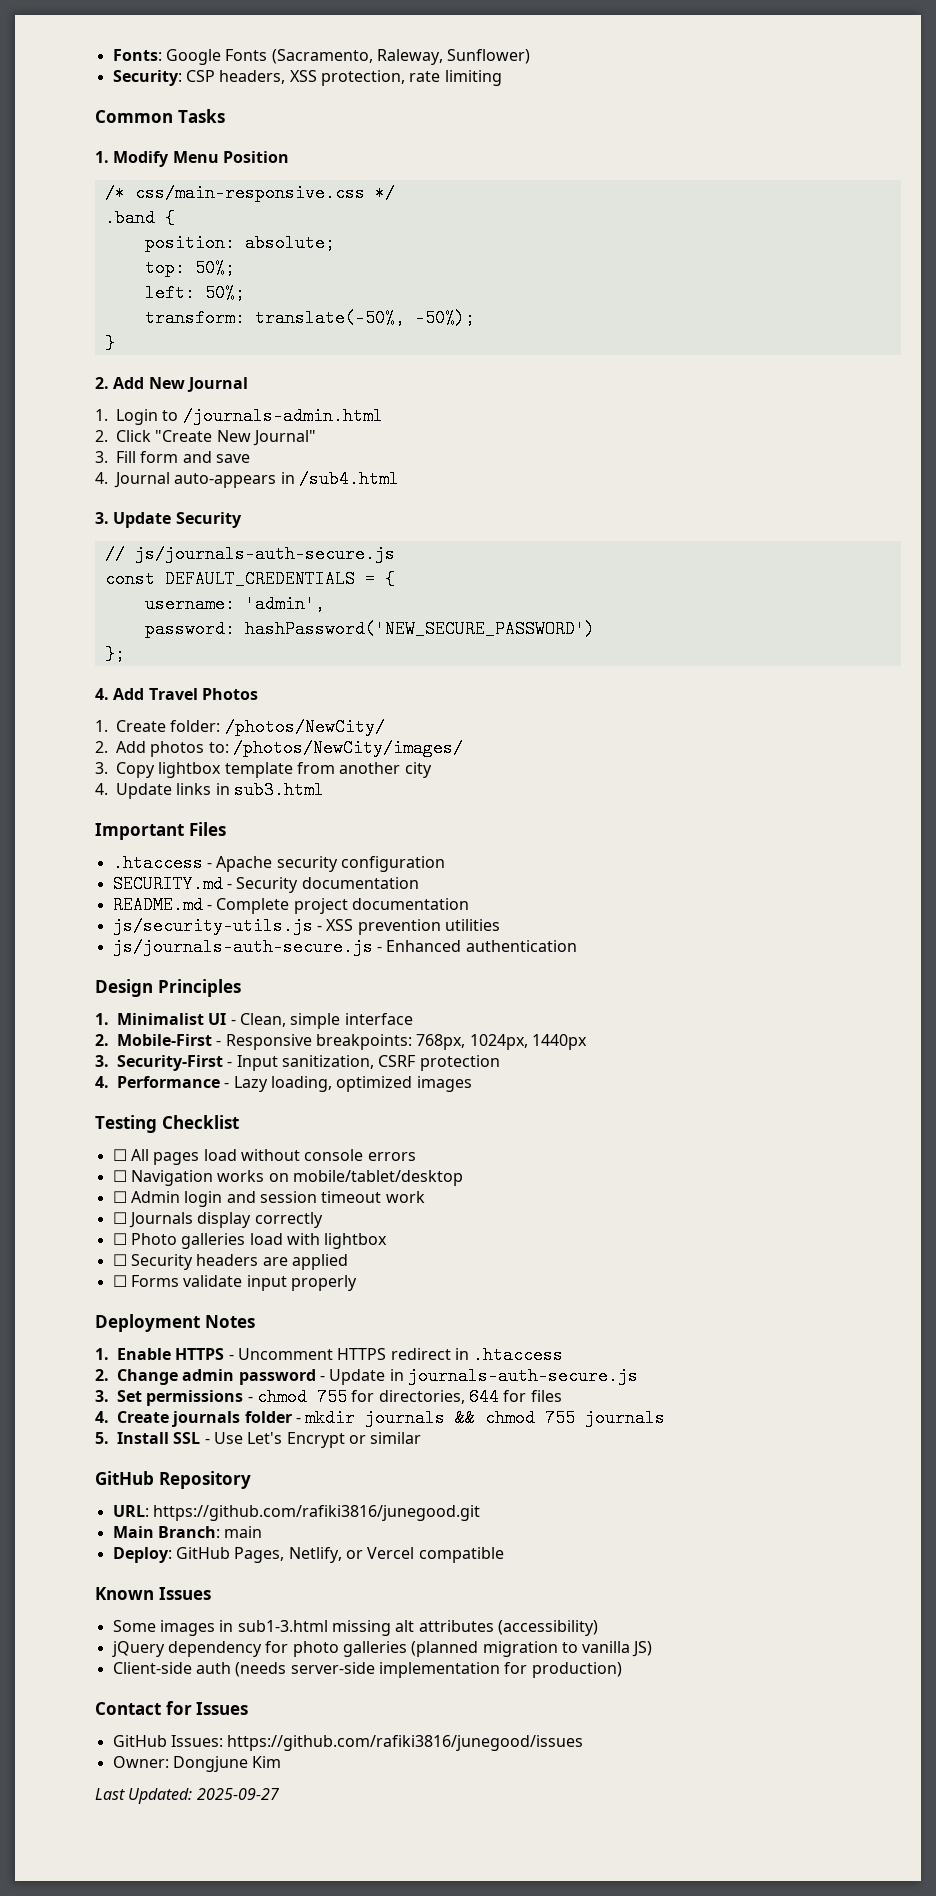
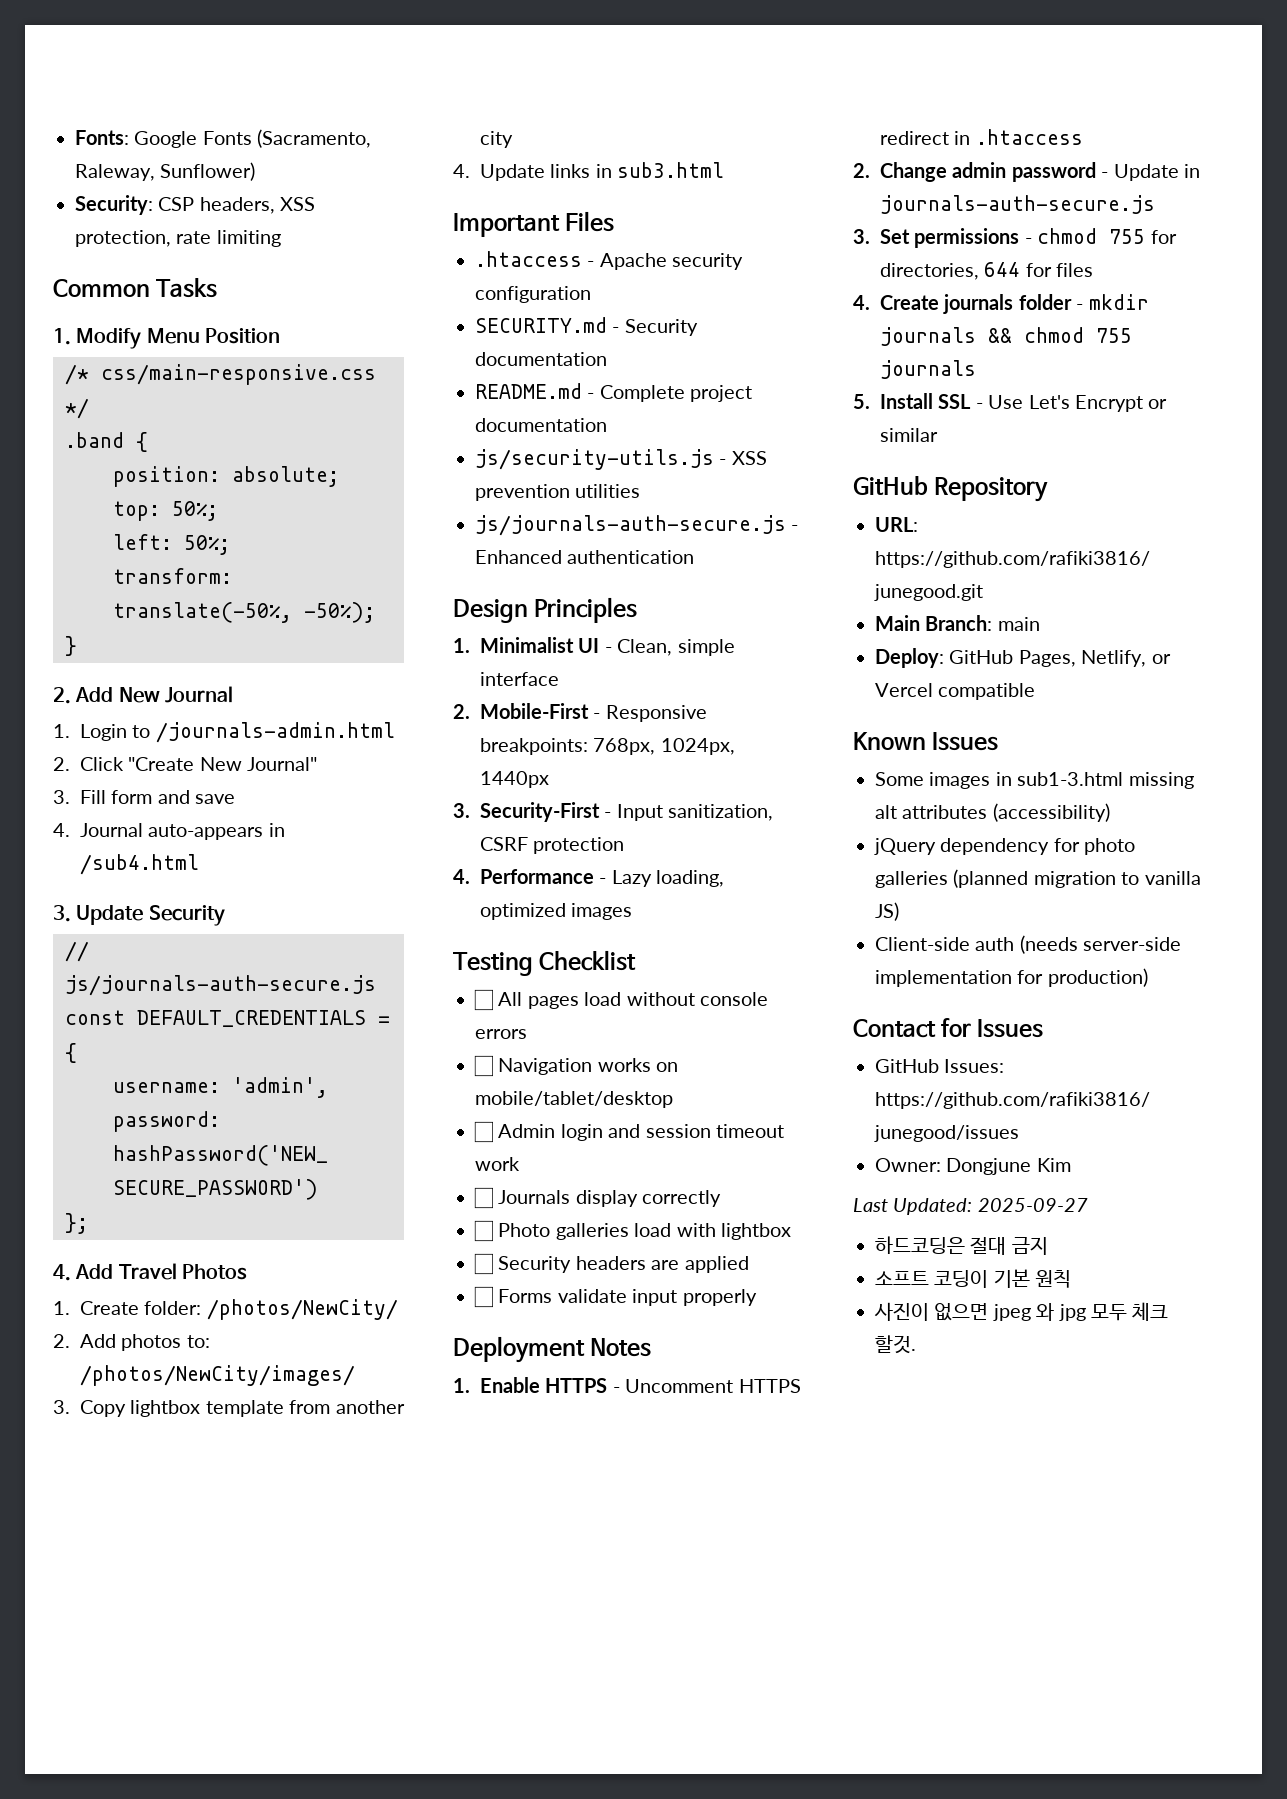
(279, 1794) none -> [875,1236,1048,1255] [875,1269,1072,1288] [874,1302,1169,1321] [875,1335,916,1354] // 하드코딩은 절대 금지 // 소프트 코딩이 기본 원칙 // 사진이 없으면 jpeg 와 jpg 모두 체크 할것.

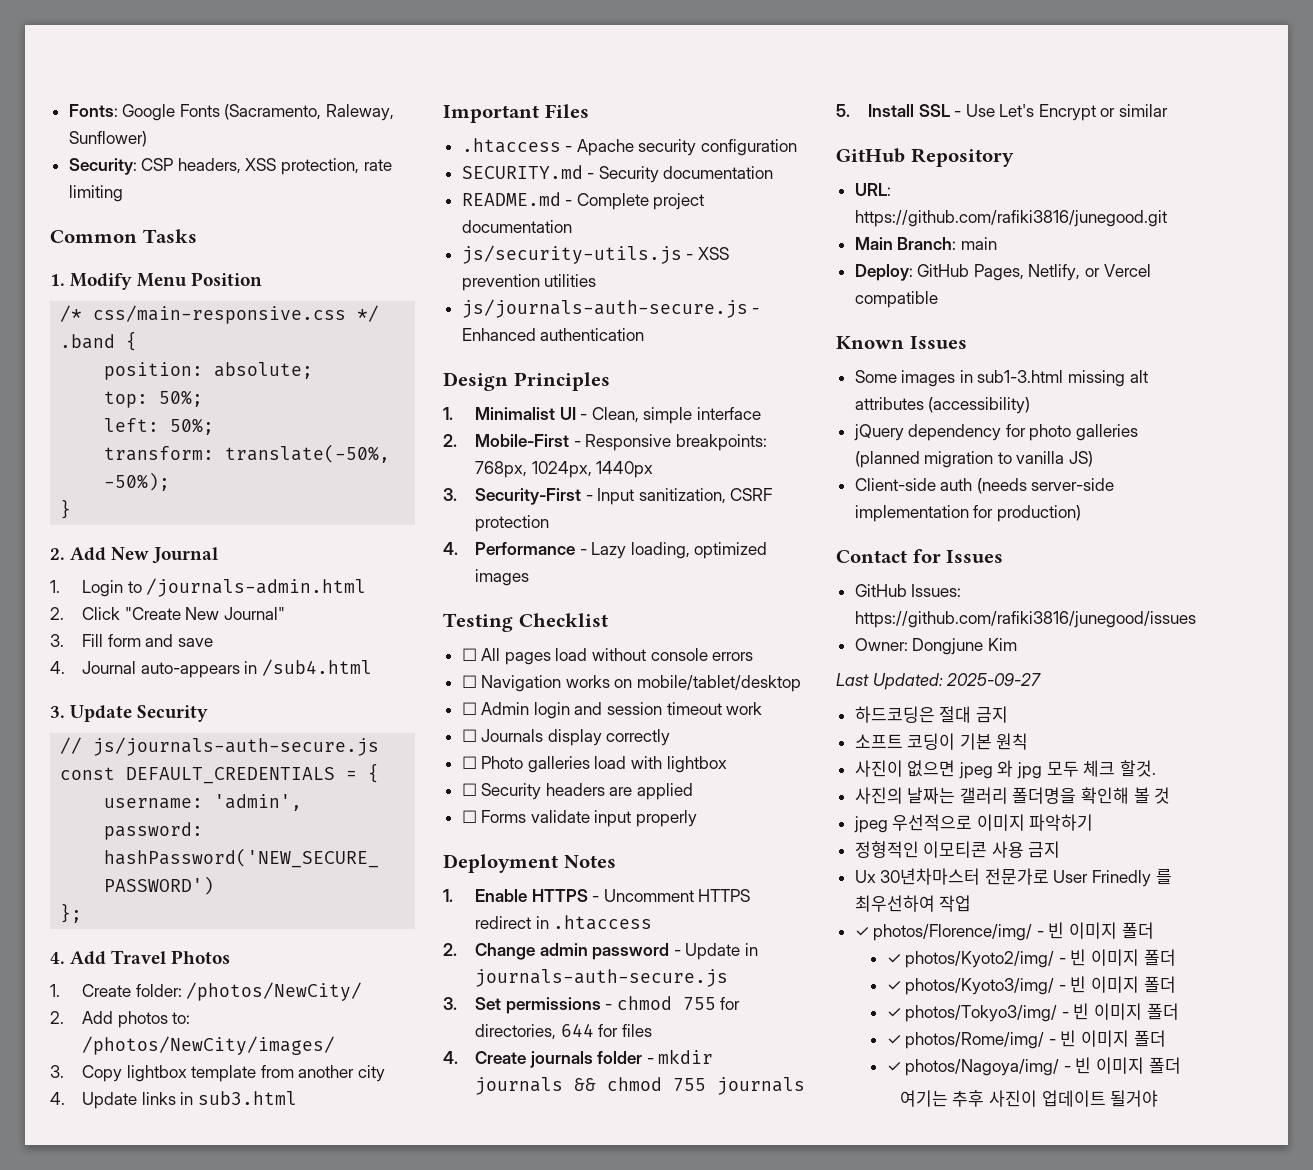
(916, 1344) none -> [854,787,1171,804] [853,814,1094,833] [854,841,1061,858] [854,868,1172,887] [854,895,972,912] [854,922,1154,941] [886,949,1176,968] [886,976,1176,995] [886,1003,1179,1022] [886,1030,1166,1049] [886,1057,1181,1076] [899,1090,1159,1107] // 사진의 날짜는 갤러리 폴더명을 확인해 볼 것 // jpeg 우선적으로 이미지 파악하기 // 정형적인 이모티콘 사용 금지 // Ux 30년차마스터 전문가로 User Frinedly 를 최우선하여 작업 // ✓ photos/Florence/img/ - 빈 이미지 폴더 // ✓ photos/Kyoto2/img/ - 빈 이미지 폴더 // ✓ photos/Kyoto3/img/ - 빈 이미지 폴더 // ✓ photos/Tokyo3/img/ - 빈 이미지 폴더 // ✓ photos/Rome/img/ - 빈 이미지 폴더 // ✓ photos/Nagoya/img/ - 빈 이미지 폴더 // 여기는 추후 사진이 업데이트 될거야

